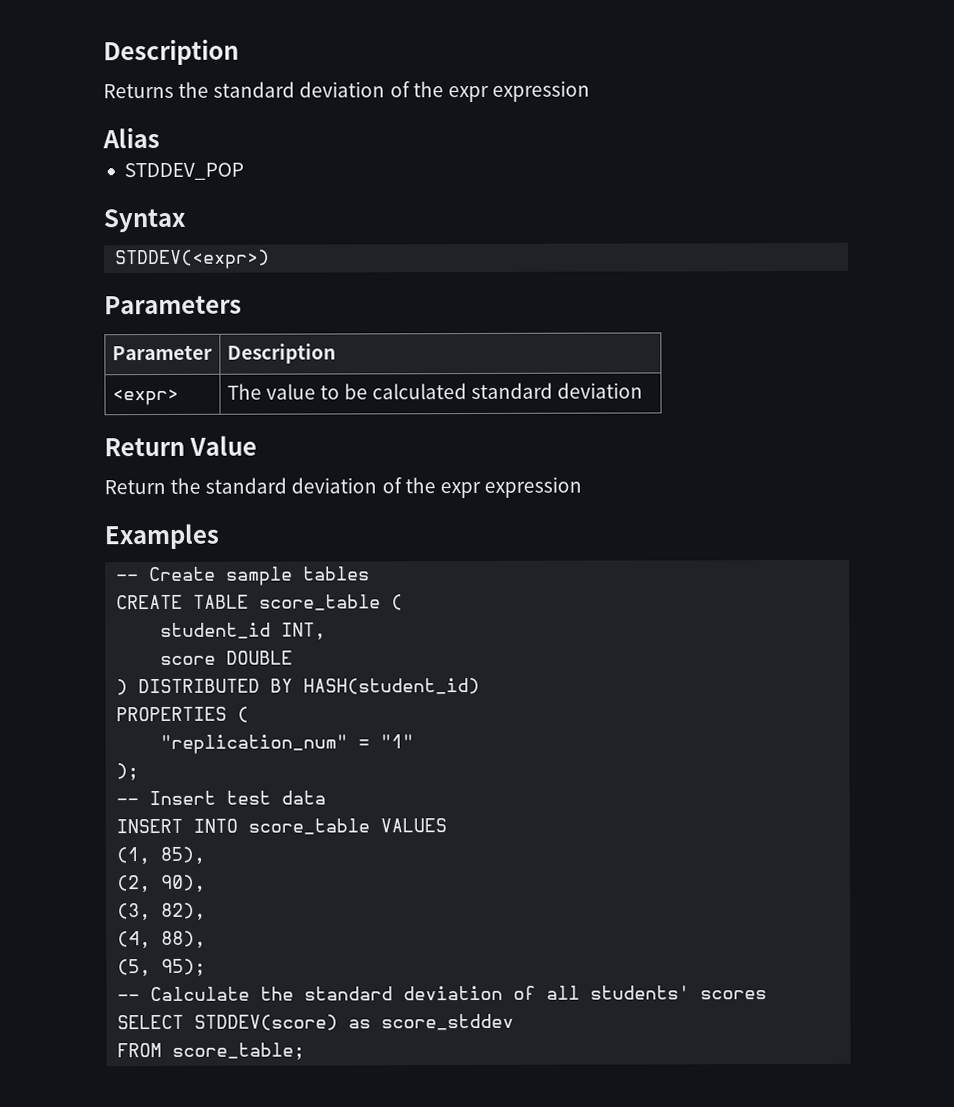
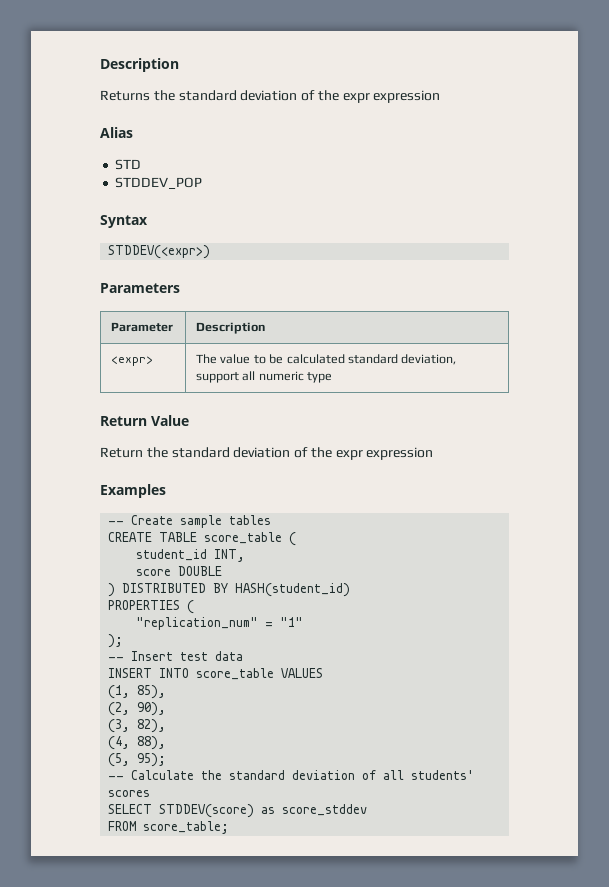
(160, 138) none -> [115,159,142,170] // STD
[557,382,644,399] deviation -> [401,354,457,365] [196,371,333,383] deviation, support all numeric type

